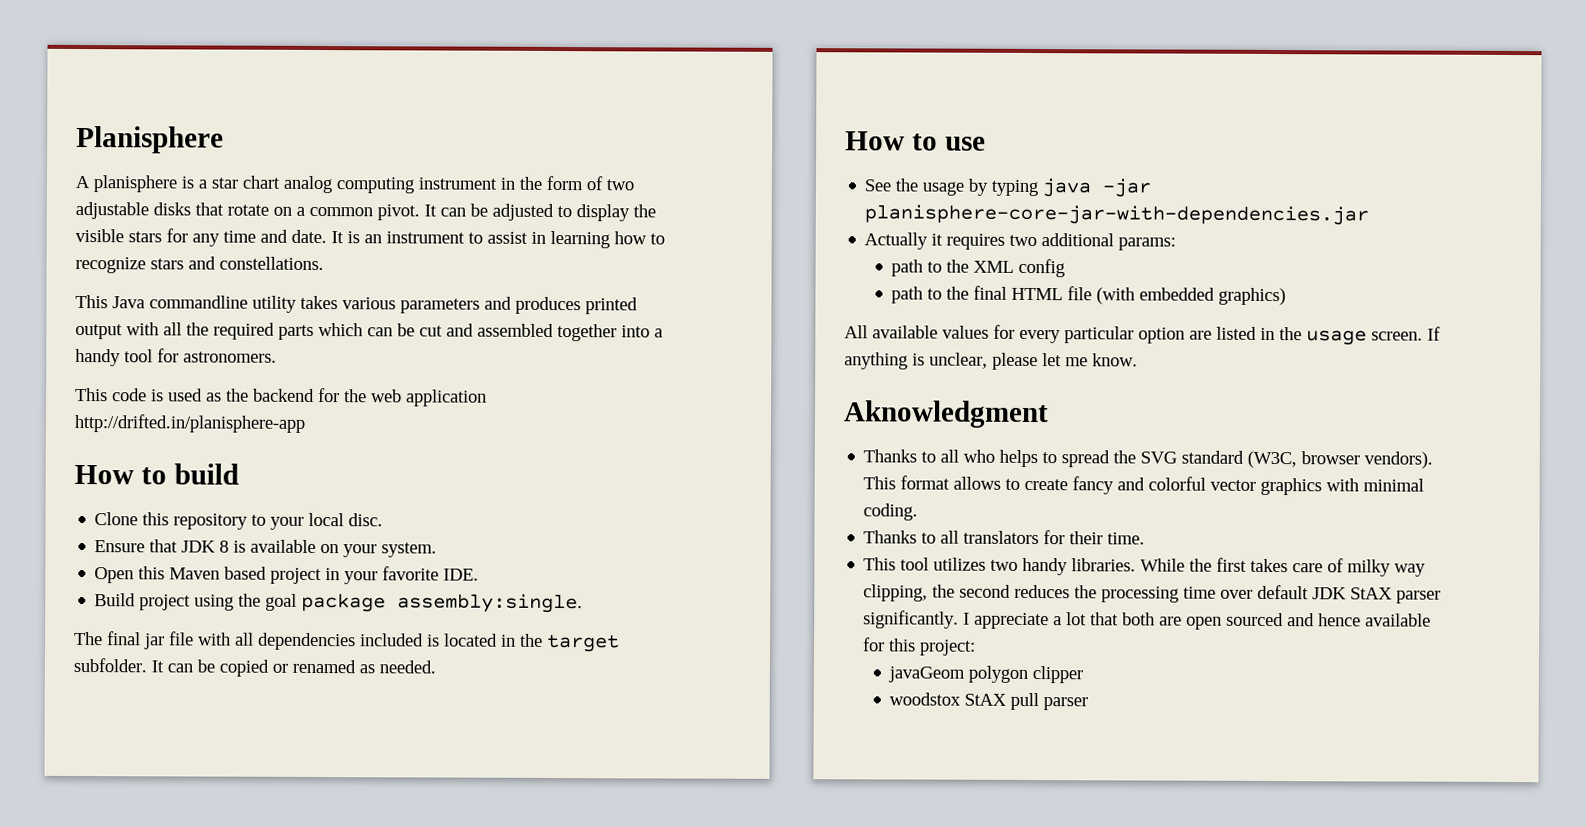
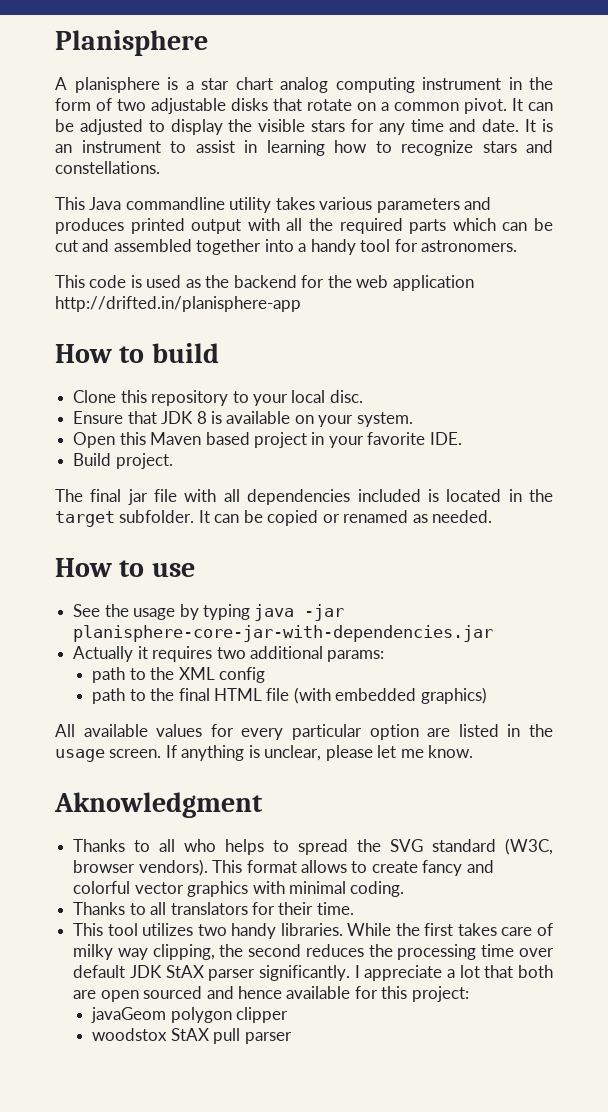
[139,592,584,614] project using the goal package assembly:single. -> [115,453,173,469] project.

